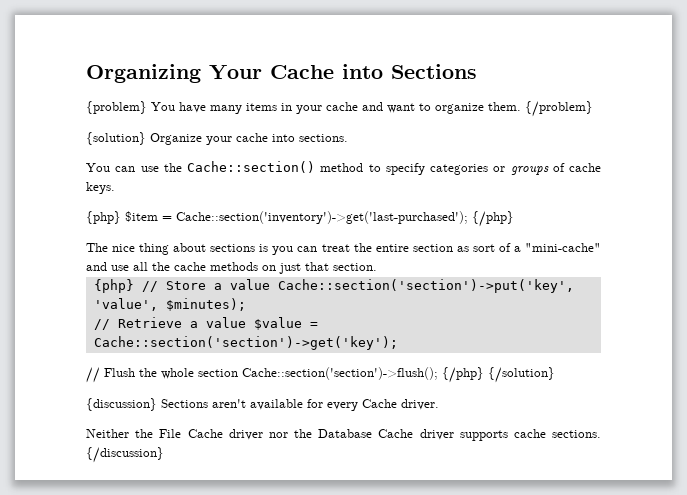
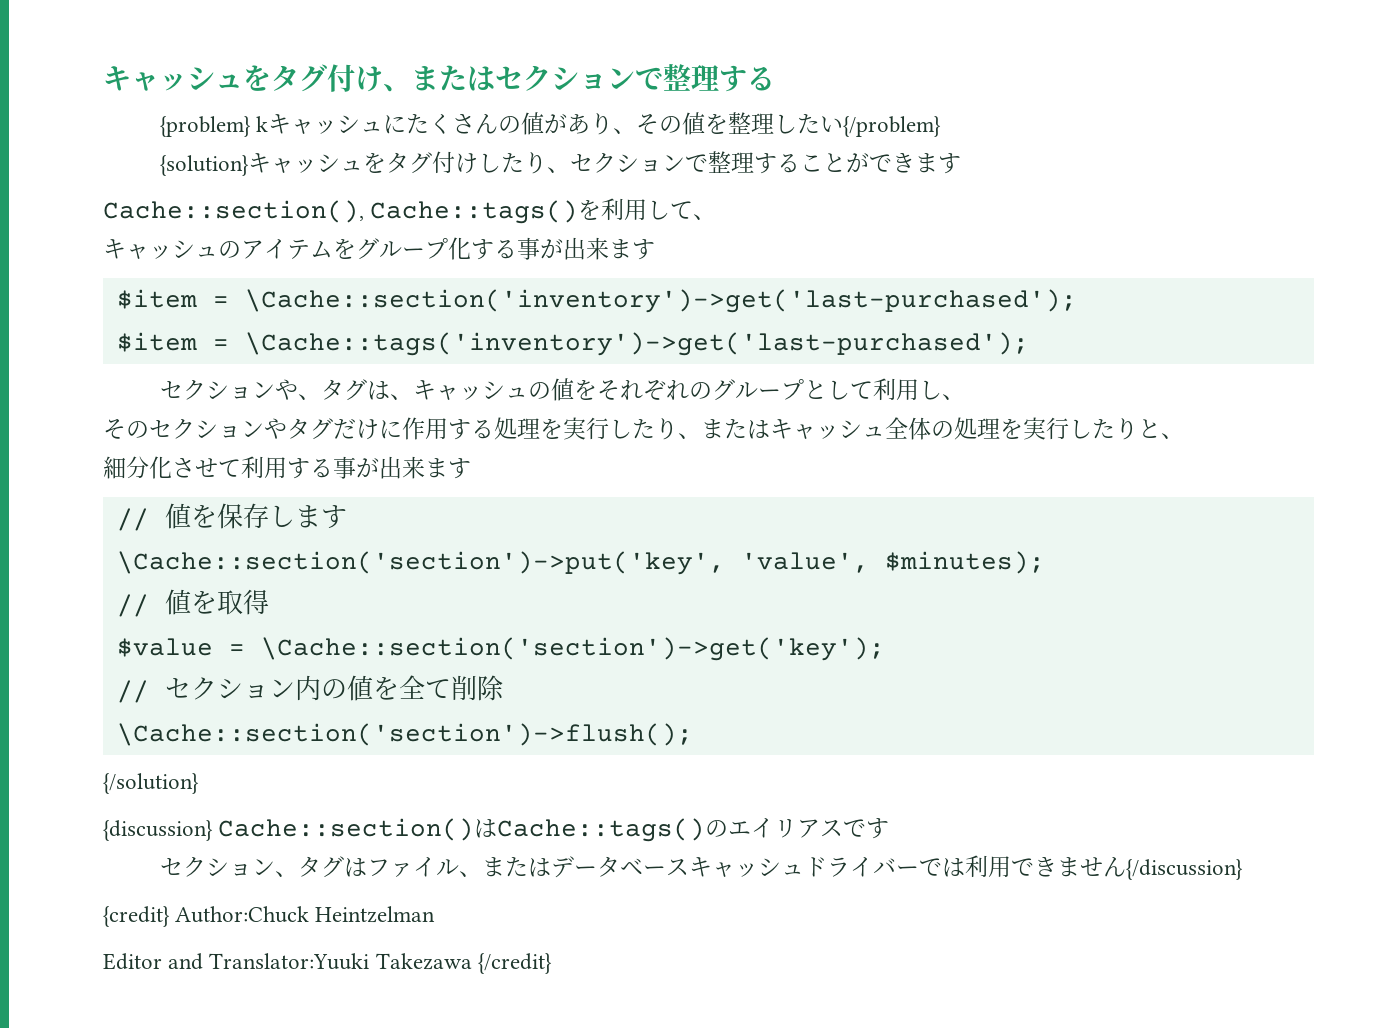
[86,64,477,83] [86,101,593,117] [86,132,348,145] [86,161,601,175] [86,182,115,194] [86,211,514,227] [86,243,601,255] [86,262,377,274] [93,279,574,293] Organizing Your Cache into Sections // {problem} You have many items in your cache and want to organize them. {/problem} // {solution} Organize your cache into sections. // You can use the Cache::section() method to specify categories or groups of cache keys. // {php} $item = Cache::section('inventory')->get('last-purchased'); {/php} // The nice thing about sections is you can treat the entire section as sort of a "mini-cache" and use all the cache methods on just that section. // {php} // Store a value Cache::section('section')->put('key', -> [103,64,775,92] [160,112,942,137] [160,151,962,176] [103,198,717,224] [103,237,655,260] [116,289,1077,313] [116,332,1029,356] [160,378,966,401] [103,417,1184,440] [103,456,471,479] [116,503,347,531] [116,551,725,575] キャッシュをタグ付け、またはセクションで整理する // {problem} kキャッシュにたくさんの値があり、その値を整理したい{/problem} // {solution}キャッシュをタグ付けしたり、セクションで整理することができます // Cache::section(), Cache::tags()を利用して、 // キャッシュのアイテムをグループ化する事が出来ます // $item = \Cache::section('inventory')->get('last-purchased'); // $item = \Cache::tags('inventory')->get('last-purchased'); // セクションや、タグは、キャッシュの値をそれぞれのグループとして利用し、 // そのセクションやタグだけに作用する処理を実行したり、またはキャッシュ全体の処理を実行したりと、 // 細分化させて利用する事が出来ます // // 値を保存します // \Cache::section('section')->put('key',
[117,317,246,328] Retrieve a value -> [164,589,269,615] 値を取得 //
[93,336,398,350] [86,367,555,383] [86,398,439,411] [86,429,601,441] [86,447,164,463] Cache::section('section')->get('key'); // // Flush the whole section Cache::section('section')->flush(); {/php} {/solution} // {discussion} Sections aren't available for every Cache driver. // Neither the File Cache driver nor the Database Cache driver supports cache sections. {/discussion} -> [260,637,885,661] [116,675,504,703] [116,723,693,746] [103,773,199,794] [103,818,890,842] [160,855,1244,880] [103,906,436,927] [103,953,552,974] \Cache::section('section')->get('key'); // // セクション内の値を全て削除 // \Cache::section('section')->flush(); // {/solution} // {discussion} Cache::section()はCache::tags()のエイリアスです // セクション、タグはファイル、またはデータベースキャッシュドライバーでは利用できません{/discussion} // {credit} Author:Chuck Heintzelman // Editor and Translator:Yuuki Takezawa {/credit}

